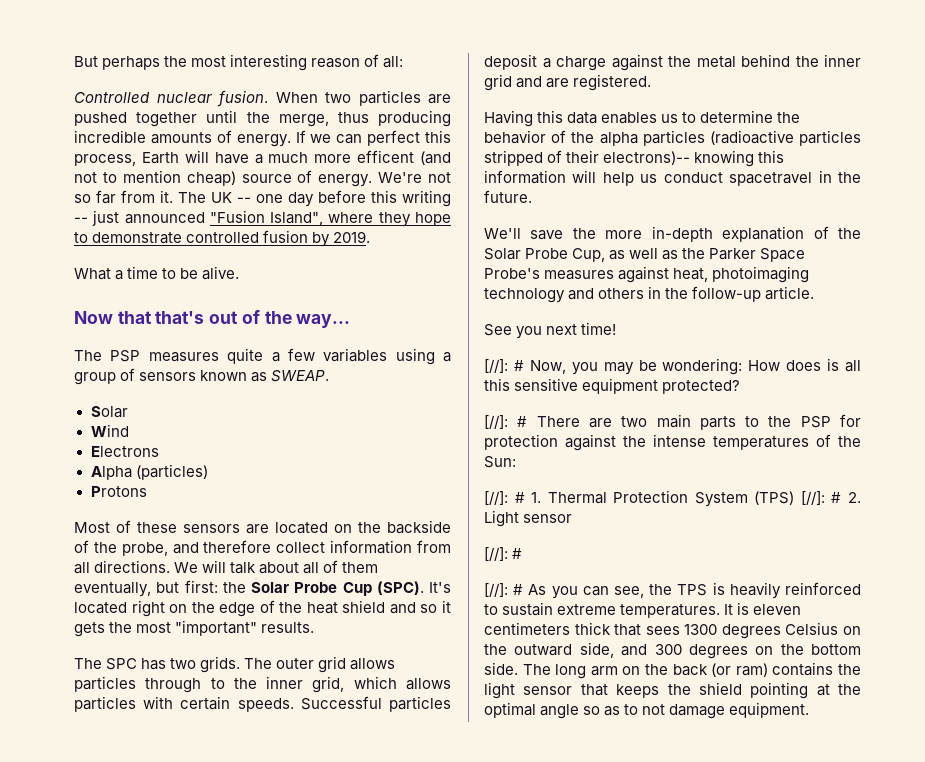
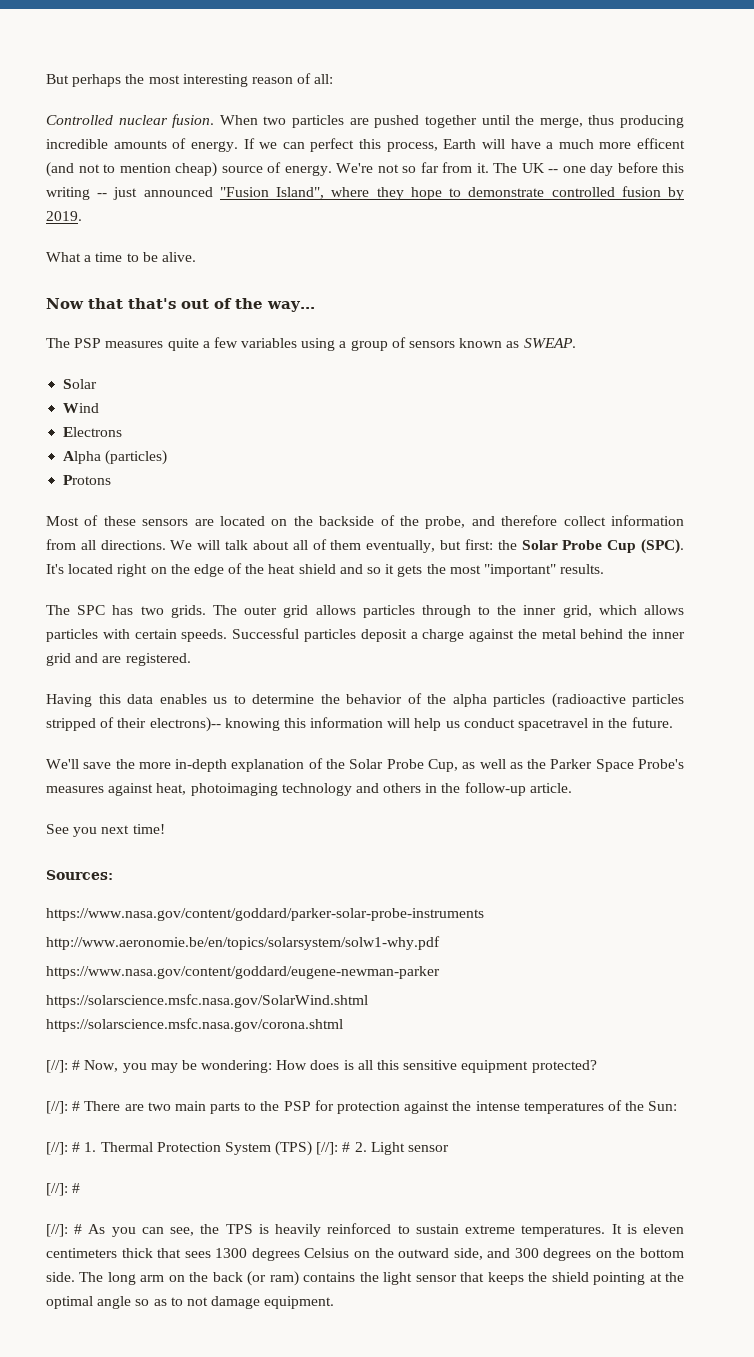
(617, 328) none -> [46,870,113,880] [46,908,484,921] [46,936,440,950] [46,966,440,979] [46,994,368,1008] [46,1018,343,1032] // Sources: // https://www.nasa.gov/content/goddard/parker-solar-probe-instruments // http://www.aeronomie.be/en/topics/solarsystem/solw1-why.pdf // https://www.nasa.gov/content/goddard/eugene-newman-parker // https://solarscience.msfc.nasa.gov/SolarWind.shtml // https://solarscience.msfc.nasa.gov/corona.shtml

